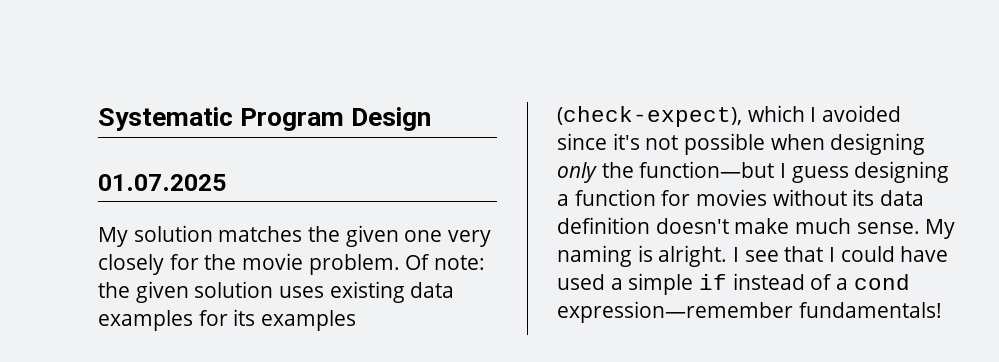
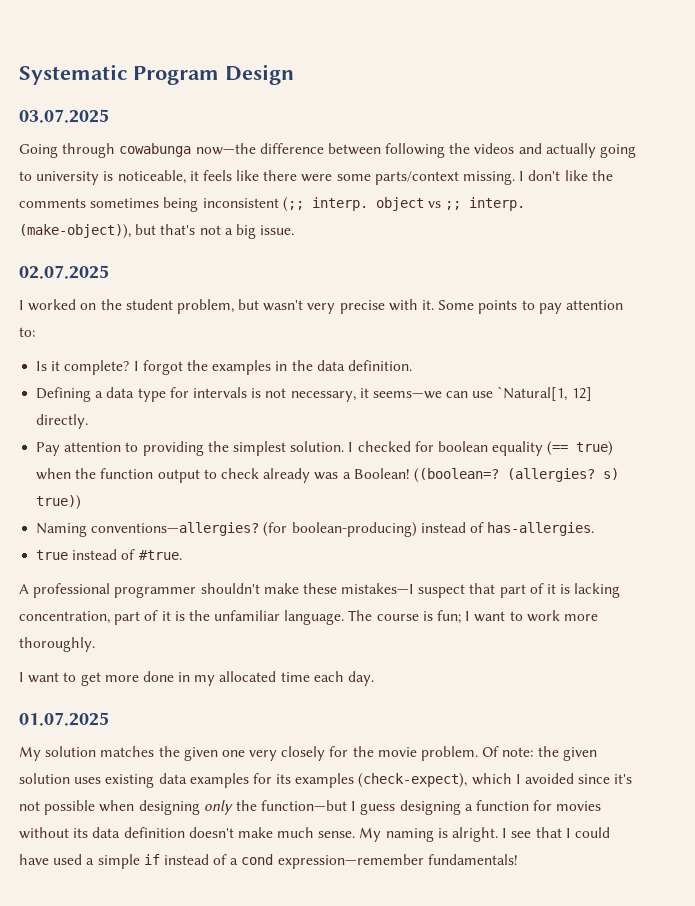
(432, 119) none -> [19,109,109,123] [19,143,637,158] [19,170,613,185] [19,197,526,212] [19,224,295,239] [19,265,109,279] [19,299,623,314] [19,327,35,337] [36,360,412,375] [36,386,592,402] [36,414,89,429] [36,441,614,456] [36,468,619,483] [36,495,82,510] [36,522,595,537] [36,549,182,560] [19,583,621,598] [19,610,598,625] [19,637,95,652] [19,671,375,686] // 03.07.2025 // Going through cowabunga now—the difference between following the videos and actually going to university is noticeable, it feels like there were some parts/context missing. I don't like the comments sometimes being inconsistent (;; interp. object vs ;; interp. (make-object)), but that's not a big issue. // 02.07.2025 // I worked on the student problem, but wasn't very precise with it. Some points to pay attention to: // Is it complete? I forgot the examples in the data definition. // Defining a data type for intervals is not necessary, it seems—we can use `Natural[1, 12] directly. // Pay attention to providing the simplest solution. I checked for boolean equality (== true) when the function output to check already was a Boolean! ((boolean=? (allergies? s) true)) // Naming conventions—allergies? (for boolean-producing) instead of has-allergies. // true instead of #true. // A professional programmer shouldn't make these mistakes—I suspect that part of it is lacking concentration, part of it is the unfamiliar language. The course is fun; I want to work more thoroughly. // I want to get more done in my allocated time each day.

